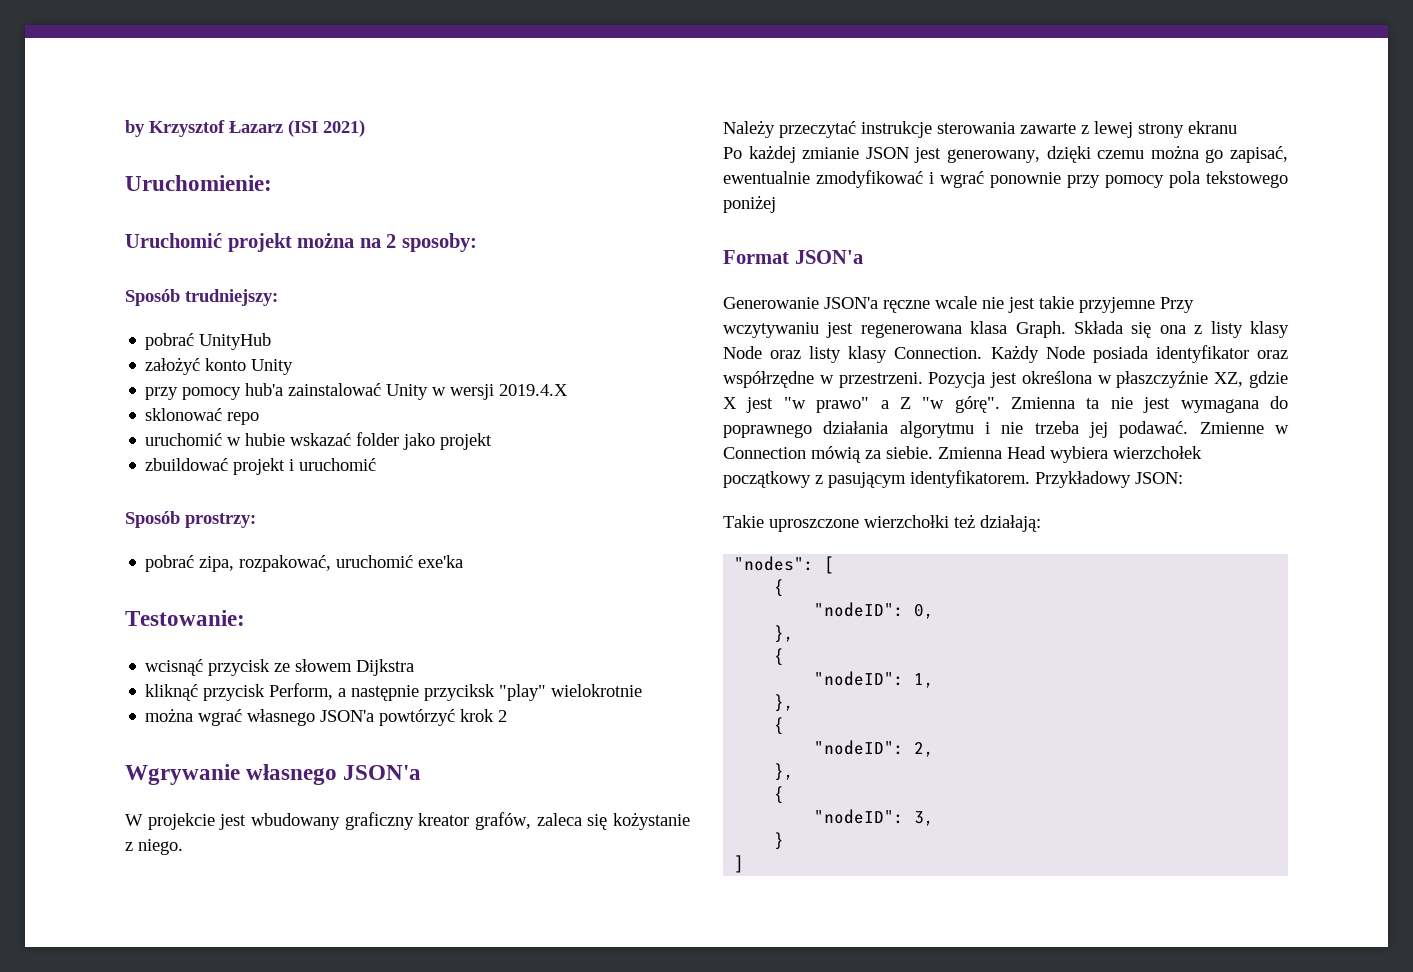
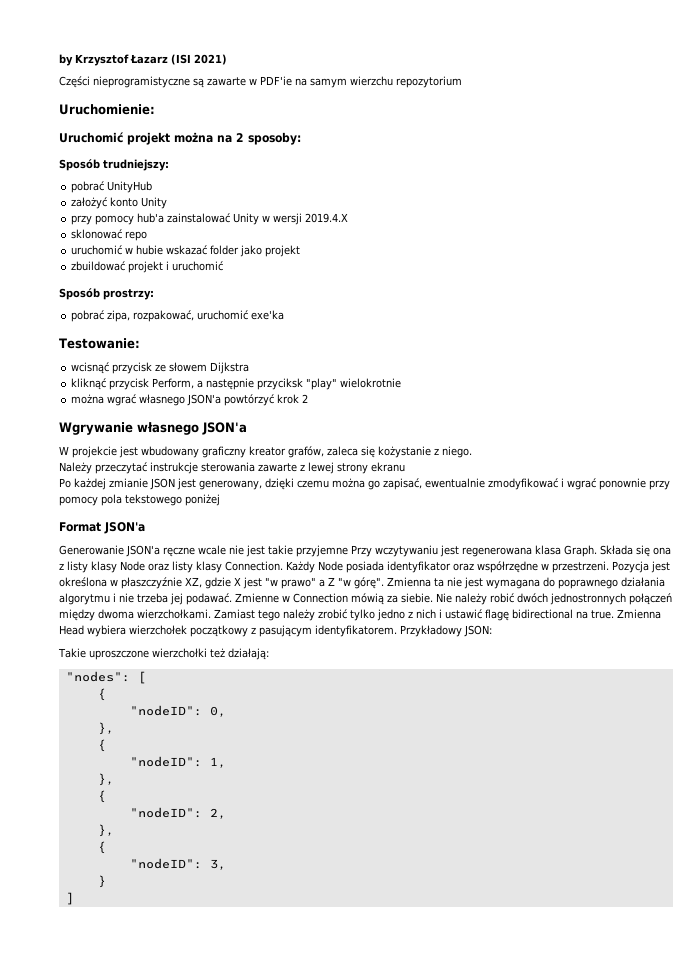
(365, 128) none -> [59,76,462,88] // Części nieprogramistyczne są zawarte w PDF'ie na samym wierzchu repozytorium
(933, 452) none -> [436,593,672,605] [59,609,614,621] Nie należy robić dwóch jednostronnych połączeń między dwoma wierzchołkami. Zamiast tego należy zrobić tylko jedno z nich i ustawić flagę bidirectional na true.

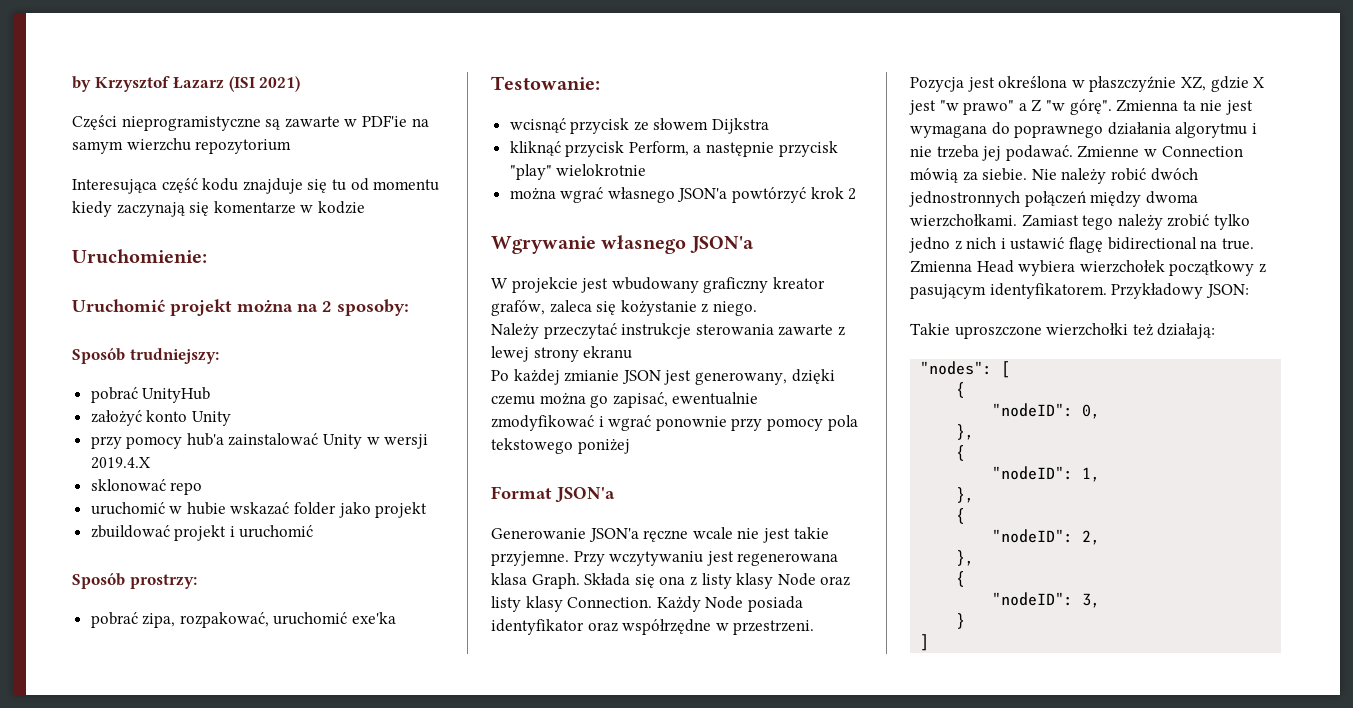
(462, 82) none -> [72,178,440,194] [72,201,365,217] // Interesująca część kodu znajduje się tu od momentu kiedy zaczynają się komentarze w kodzie
[257,378,304,390] przyciksk -> [778,141,838,157] przycisk
[296,545,348,557] przyjemne -> [491,551,569,566] przyjemne.

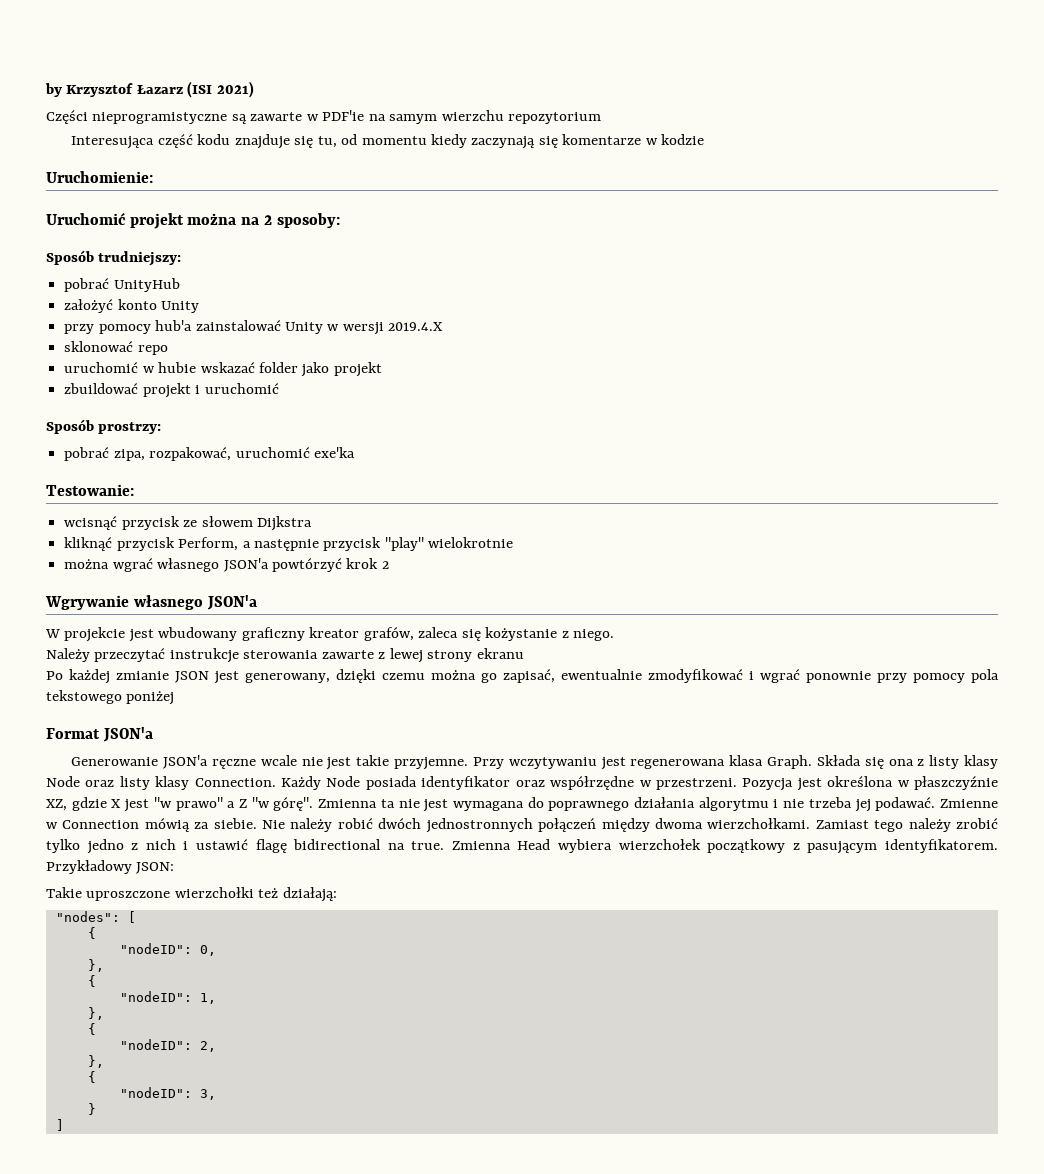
[331,179,346,191] tu -> [317,136,337,148] tu,

